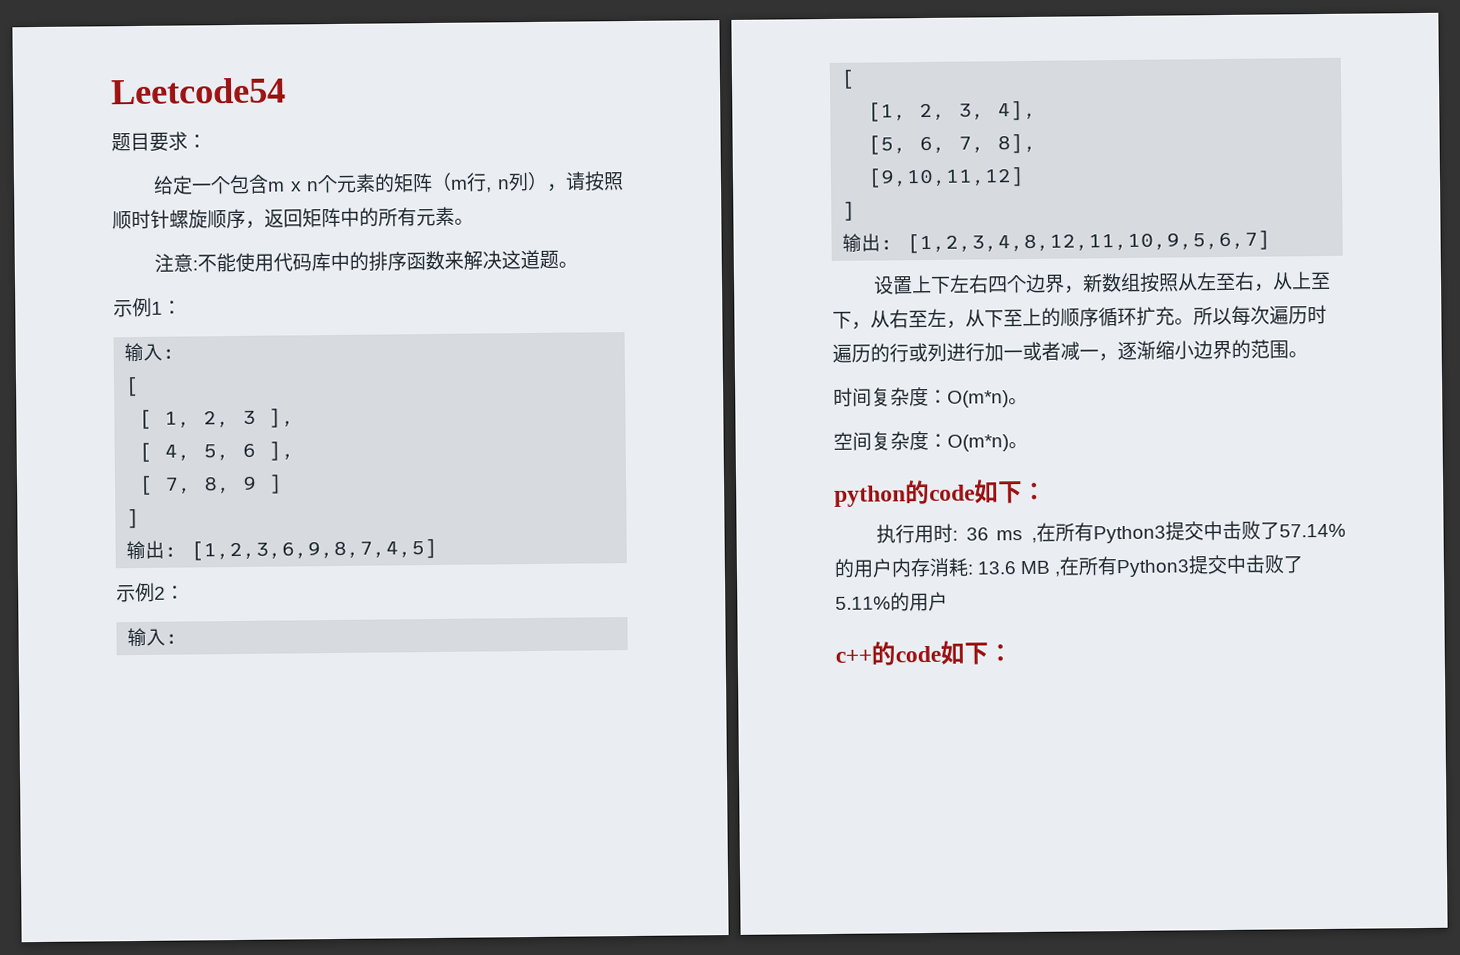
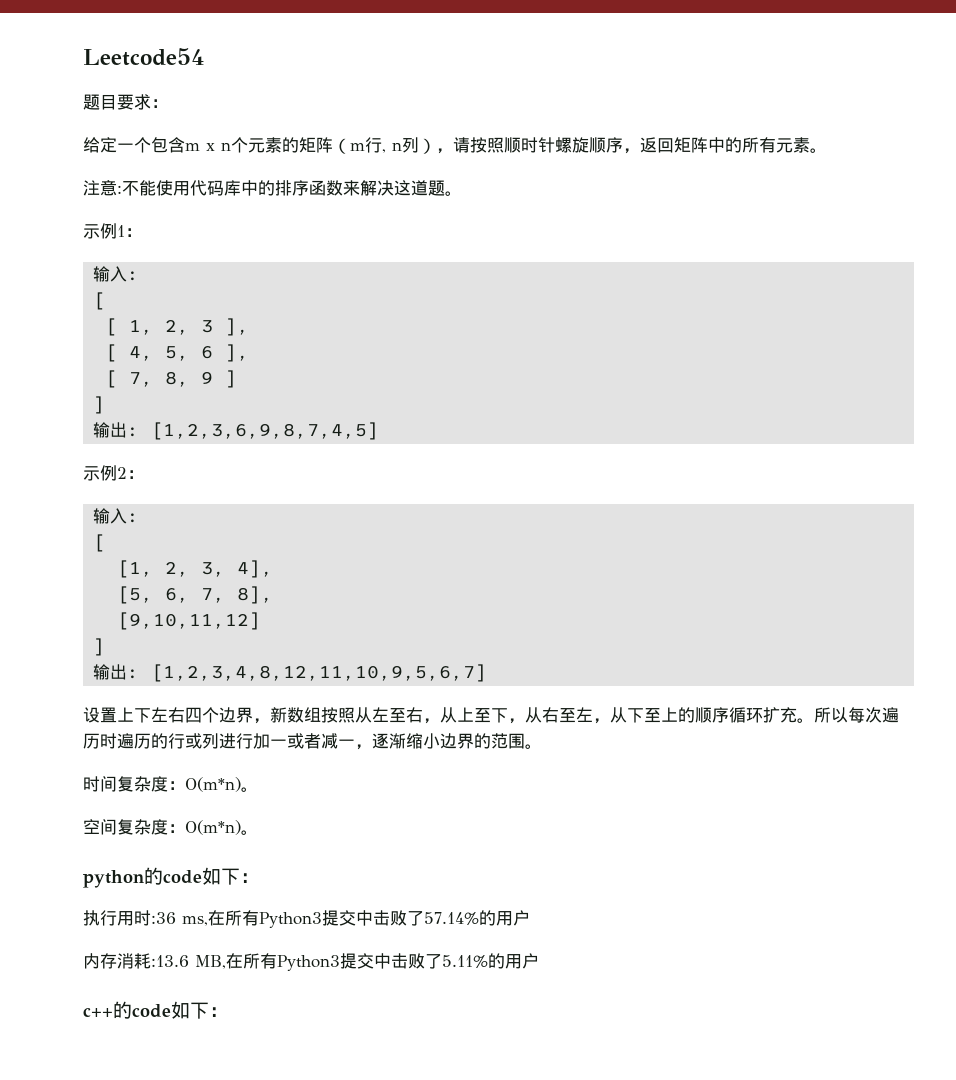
[952,527,1037,543] : 36 ms , -> [151,912,208,926] :36 ms,
(893, 568) none -> (530, 918) //
[967,560,1062,577] : 13.6 MB , -> [151,955,226,969] :13.6 MB,

